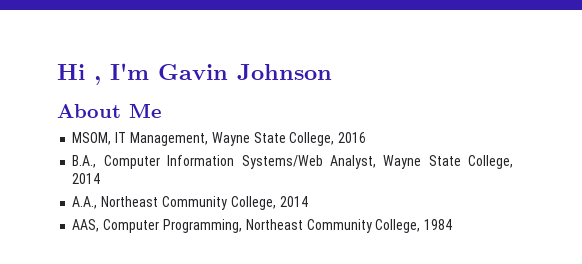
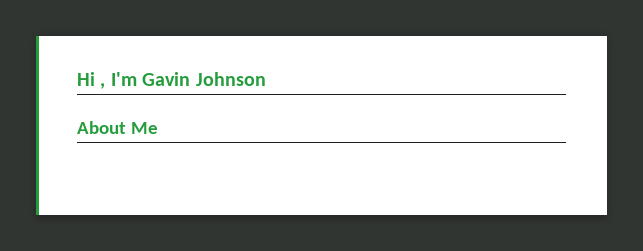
[72,132,367,146] [72,155,513,169] [72,173,101,184] [72,196,308,210] [72,219,453,233] // MSOM, IT Management, Wayne State College, 2016 // B.A., Computer Information Systems/Web Analyst, Wayne State College, 2014 // A.A., Northeast Community College, 2014 // AAS, Computer Programming, Northeast Community College, 1984 -> (158, 128) none

